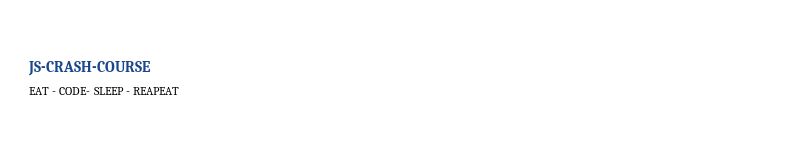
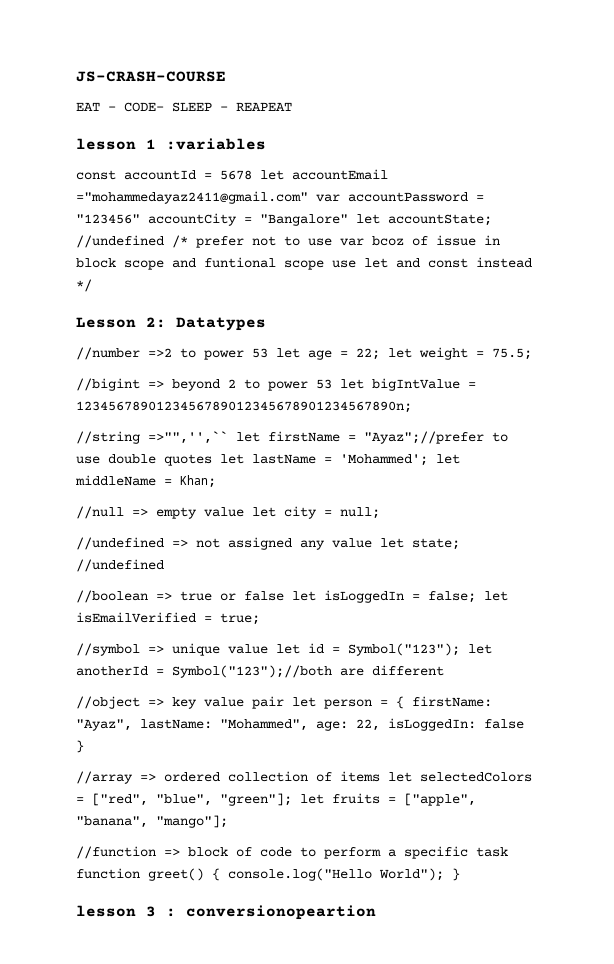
(180, 91) none -> [76,138,266,150] [76,169,388,180] [76,191,484,204] [76,213,492,226] [76,235,500,248] [76,257,532,270] [76,279,92,292] [76,317,266,331] [76,347,532,360] [76,378,476,391] [76,401,412,413] [76,431,508,444] [76,454,460,466] [75,475,216,488] [76,506,380,519] [76,537,460,550] [76,559,164,572] [76,590,508,603] [76,612,260,625] [76,643,492,656] [76,665,444,678] [76,696,492,709] [76,718,524,731] [76,740,84,753] [76,771,532,784] [76,793,476,806] [76,815,228,828] [76,846,508,859] [76,868,460,881] [76,905,376,920] // lesson 1 :variables // const accountId = 5678 let accountEmail ="mohammedayaz2411@gmail.com" var accountPassword = "123456" accountCity = "Bangalore" let accountState; //undefined /* prefer not to use var bcoz of issue in block scope and funtional scope use let and const instead */ // Lesson 2: Datatypes // //number =>2 to power 53 let age = 22; let weight = 75.5; // //bigint => beyond 2 to power 53 let bigIntValue = 1234567890123456789012345678901234567890n; // //string =>"",'',`` let firstName = "Ayaz";//prefer to use double quotes let lastName = 'Mohammed'; let middleName = Khan; // //null => empty value let city = null; // //undefined => not assigned any value let state; //undefined // //boolean => true or false let isLoggedIn = false; let isEmailVerified = true; // //symbol => unique value let id = Symbol("123"); let anotherId = Symbol("123");//both are different // //object => key value pair let person = { firstName: "Ayaz", lastName: "Mohammed", age: 22, isLoggedIn: false } // //array => ordered collection of items let selectedColors = ["red", "blue", "green"]; let fruits = ["apple", "banana", "mango"]; // //function => block of code to perform a specific task function greet() { console.log("Hello World"); } // lesson 3 : conversionopeartion

